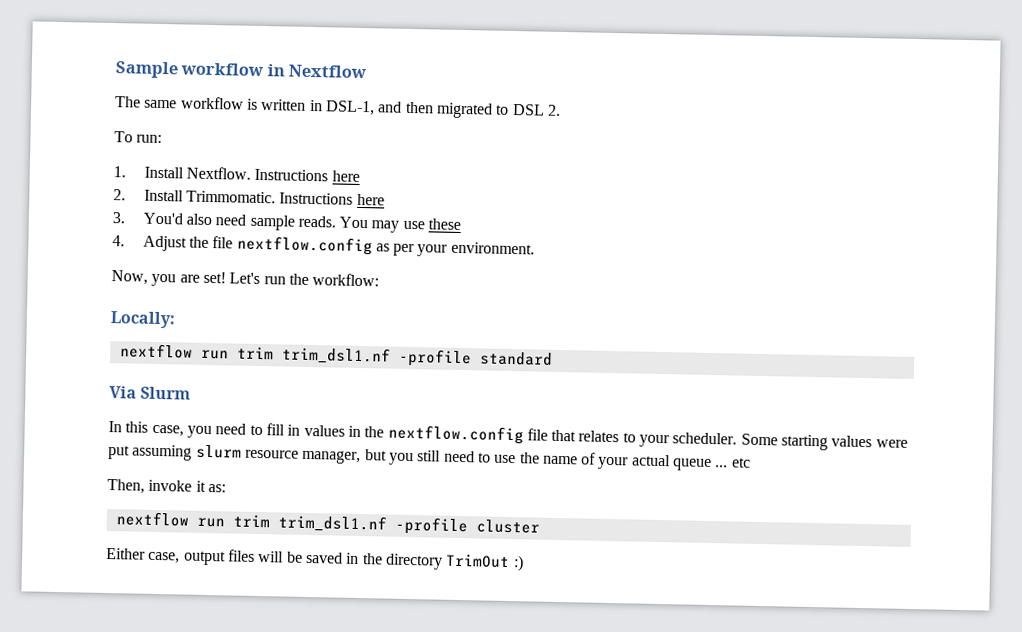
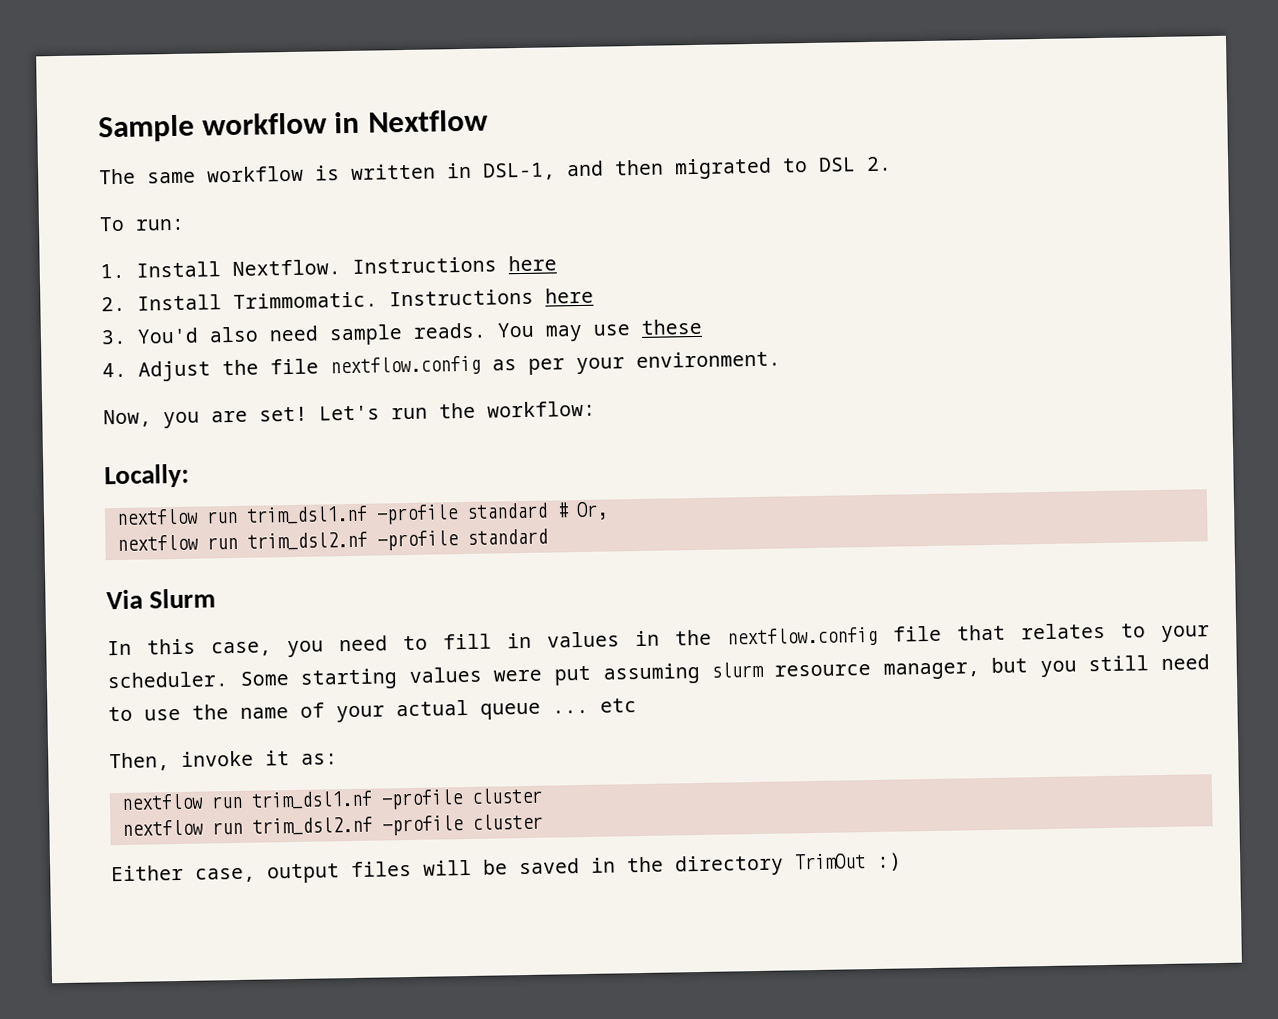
[236,346,274,360] trim -> (238, 517) none
(553, 358) none -> [555,501,608,521] [116,528,548,552] # Or, // nextflow run trim_dsl2.nf -profile standard
[232,514,270,528] trim -> (243, 802) none
(540, 526) none -> [121,813,543,836] // nextflow run trim_dsl2.nf -profile cluster

